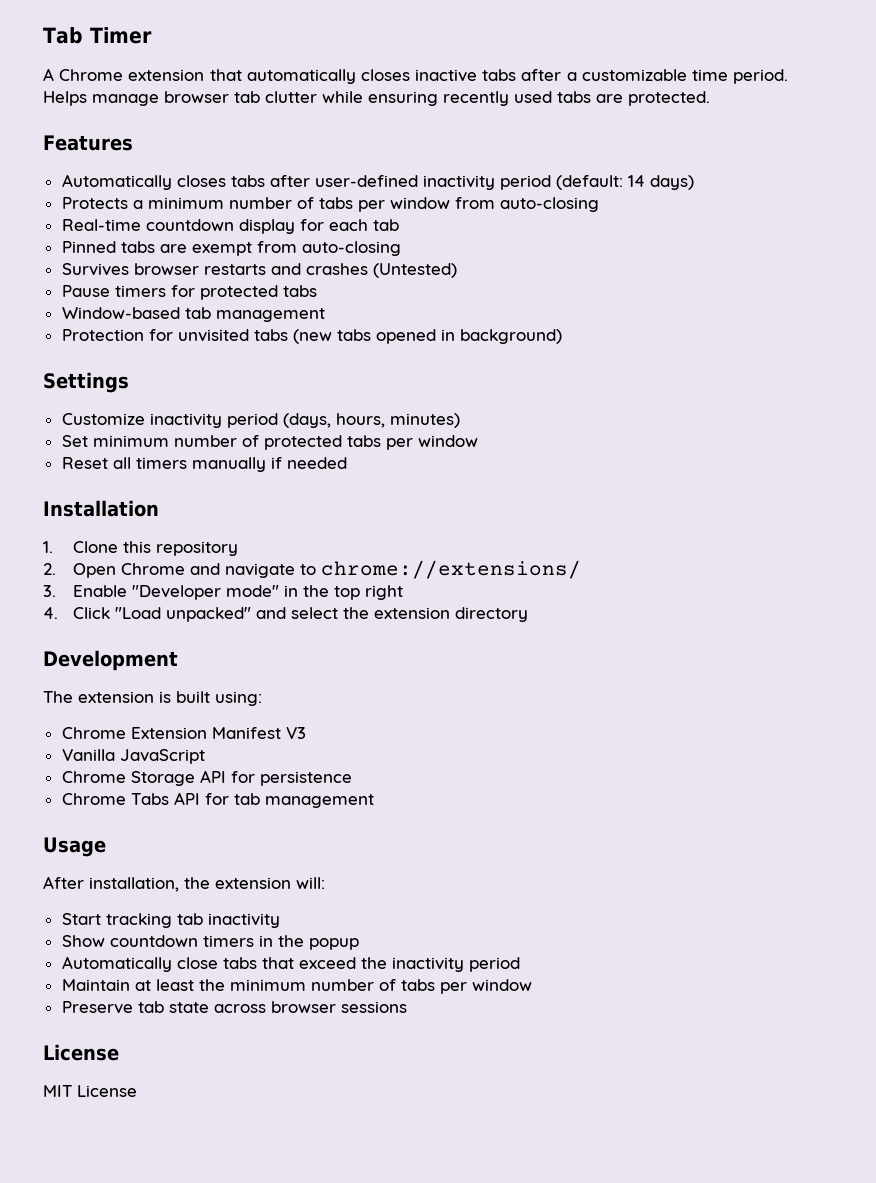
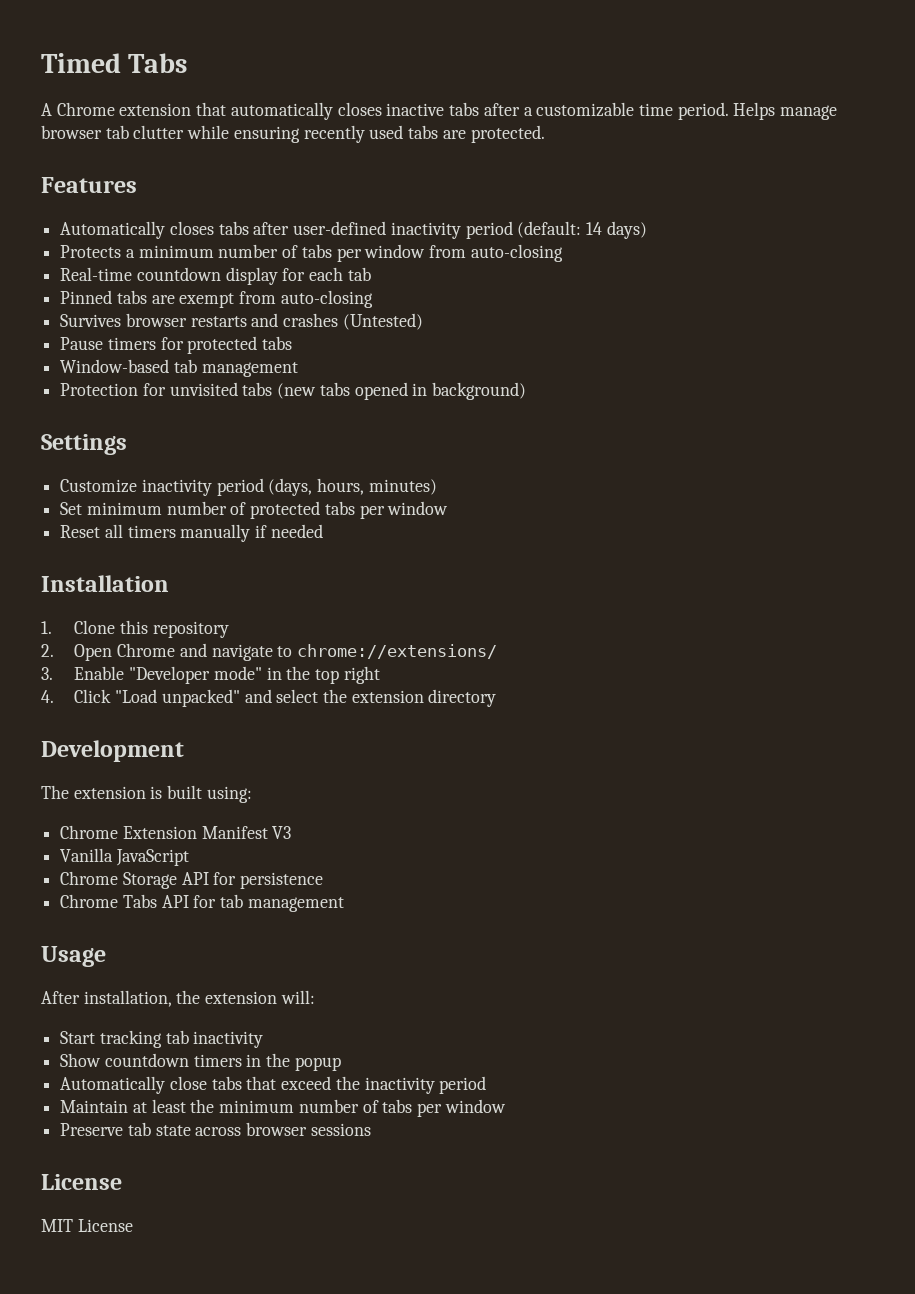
[43,27,152,44] Tab Timer -> [41,53,188,73] Timed Tabs

